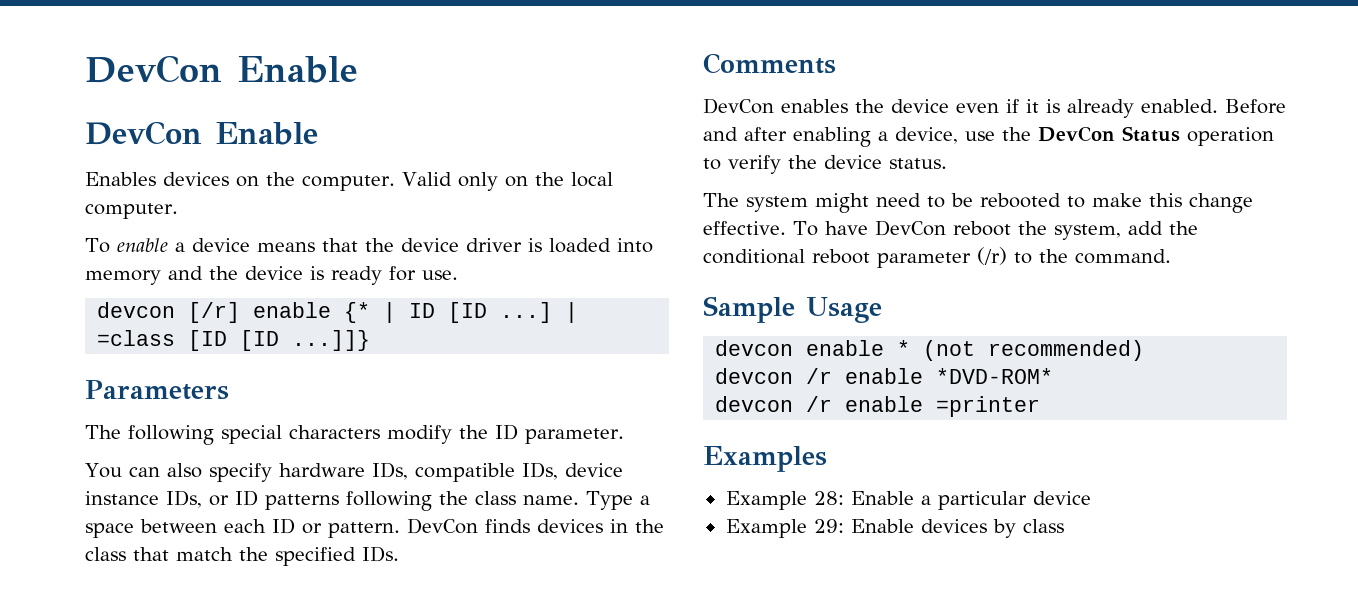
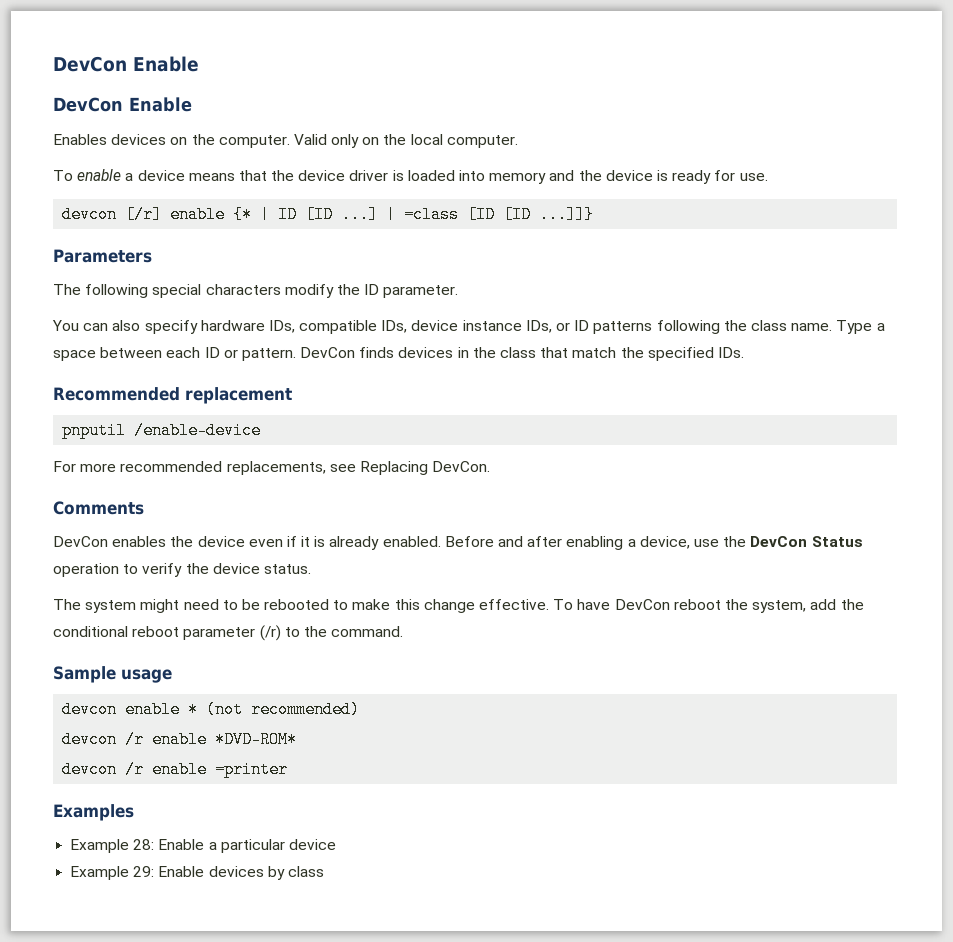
(399, 554) none -> [53,387,292,404] [62,422,262,439] [53,461,491,475] // Recommended replacement // pnputil /enable-device // For more recommended replacements, see Replacing DevCon.
[806,297,882,323] Usage -> [121,669,172,683] usage

